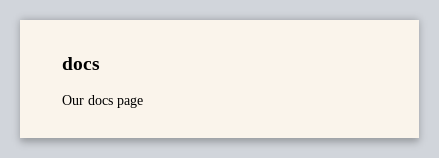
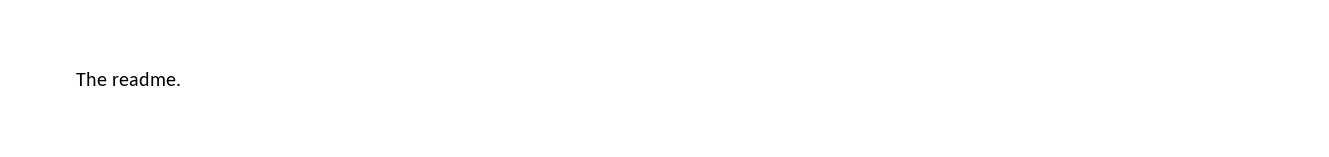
[62,57,100,70] [62,95,143,108] docs // Our docs page -> [76,72,182,86] The readme.

